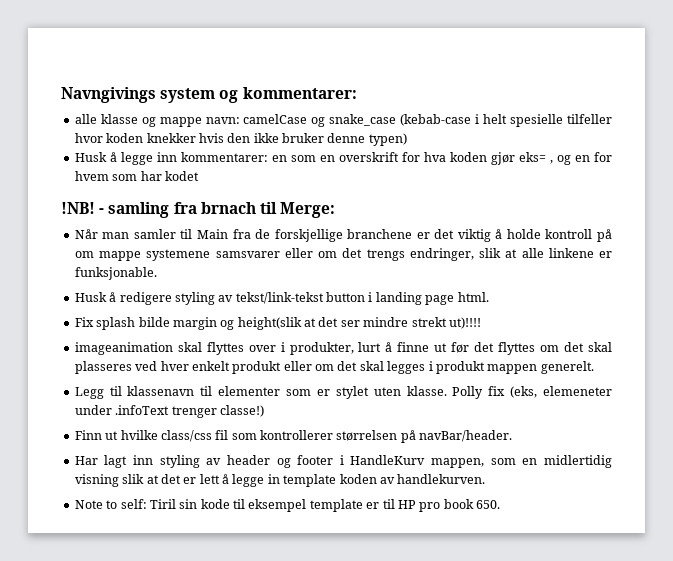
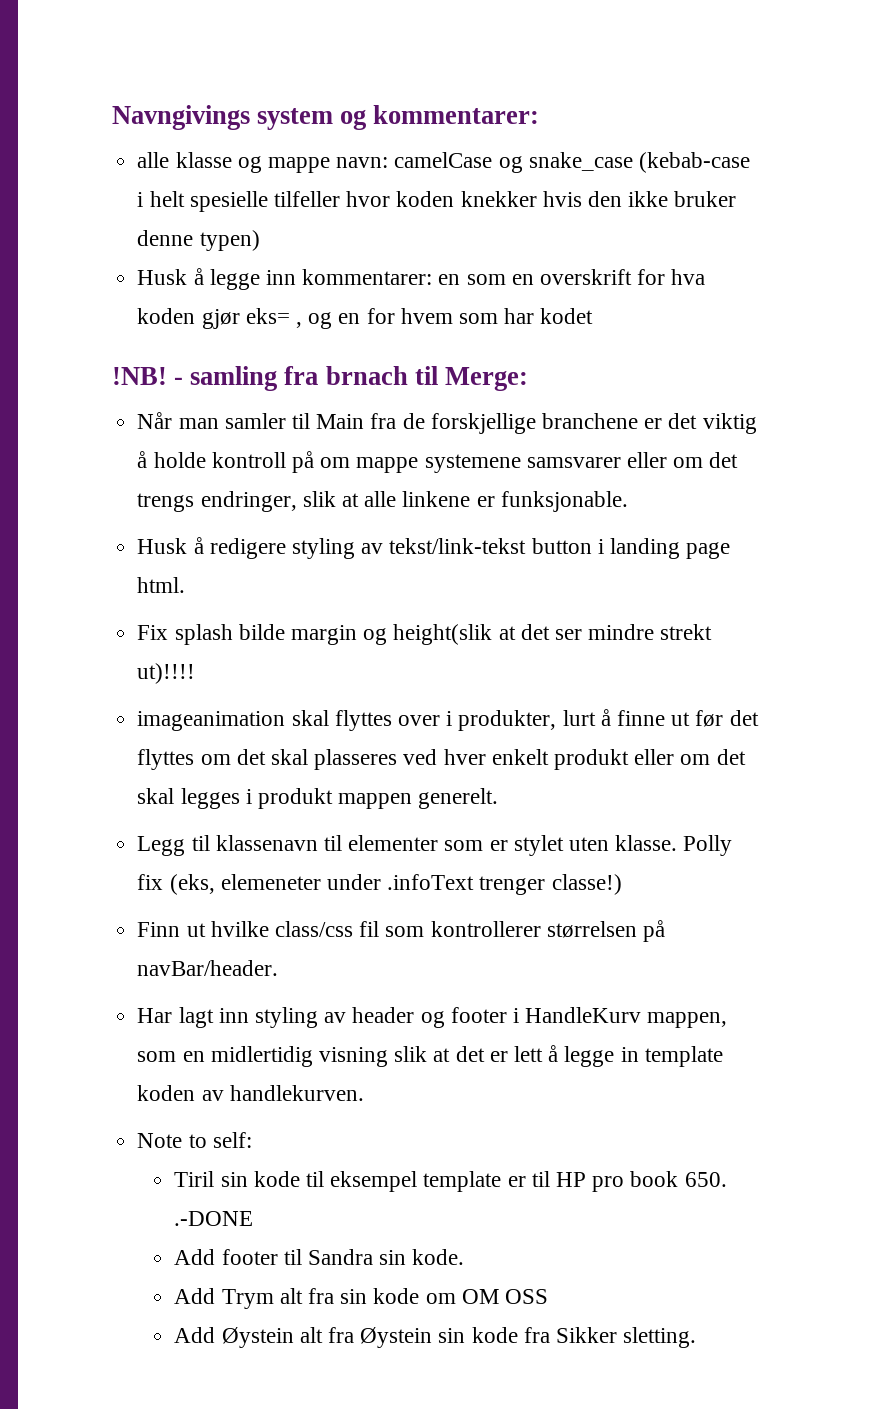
(147, 504) none -> (252, 1140) //
(500, 504) none -> [174,1211,254,1226] [174,1249,465,1265] [174,1288,549,1309] [174,1327,697,1348] .-DONE // Add footer til Sandra sin kode. // Add Trym alt fra sin kode om OM OSS // Add Øystein alt fra Øystein sin kode fra Sikker sletting.

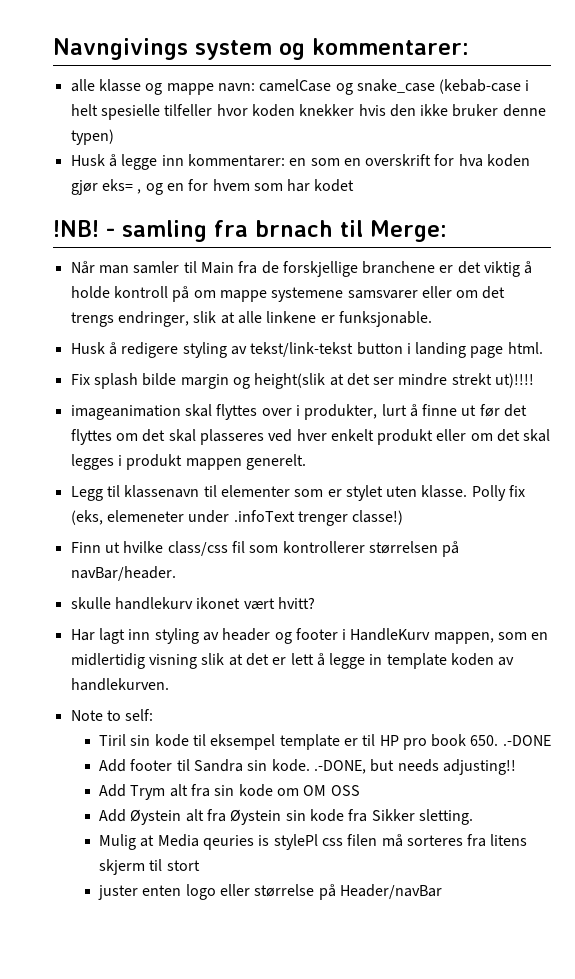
(279, 968) none -> [70,597,315,610] // skulle handlekurv ikonet vært hvitt?
(465, 1257) none -> [313,759,516,775] .-DONE, but needs adjusting!!
(697, 1337) none -> [98,834,528,850] [98,859,200,875] [97,884,442,900] // Mulig at Media qeuries is stylePl css filen må sorteres fra litens skjerm til stort // juster enten logo eller størrelse på Header/navBar

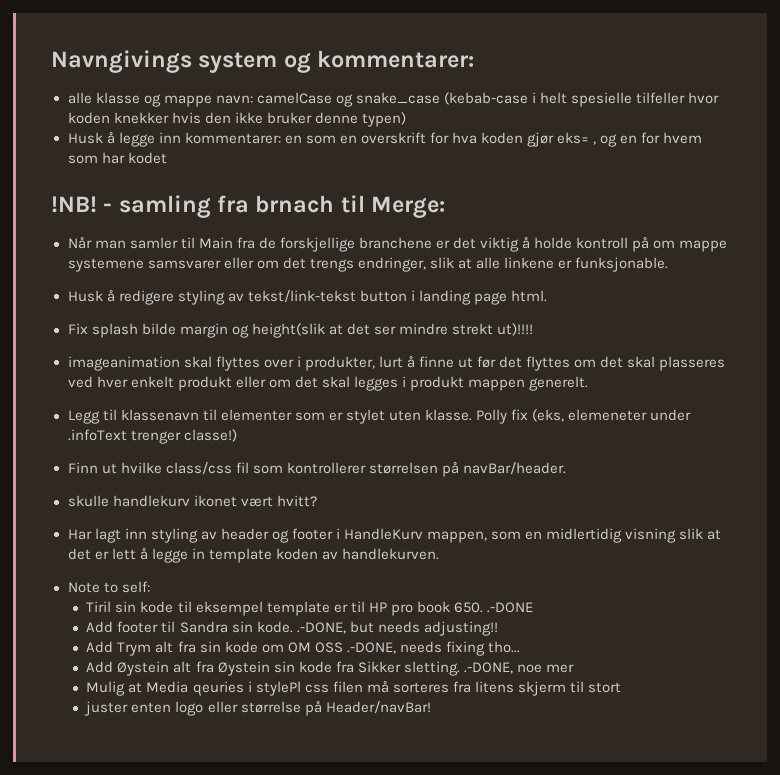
(360, 790) none -> [346,641,520,656] .-DONE, needs fixing tho...
(473, 817) none -> [463,662,574,674] .-DONE, noe mer
[258,835,270,846] is -> [247,681,252,692] i
[339,884,442,899] Header/navBar -> [325,701,431,714] Header/navBar!

